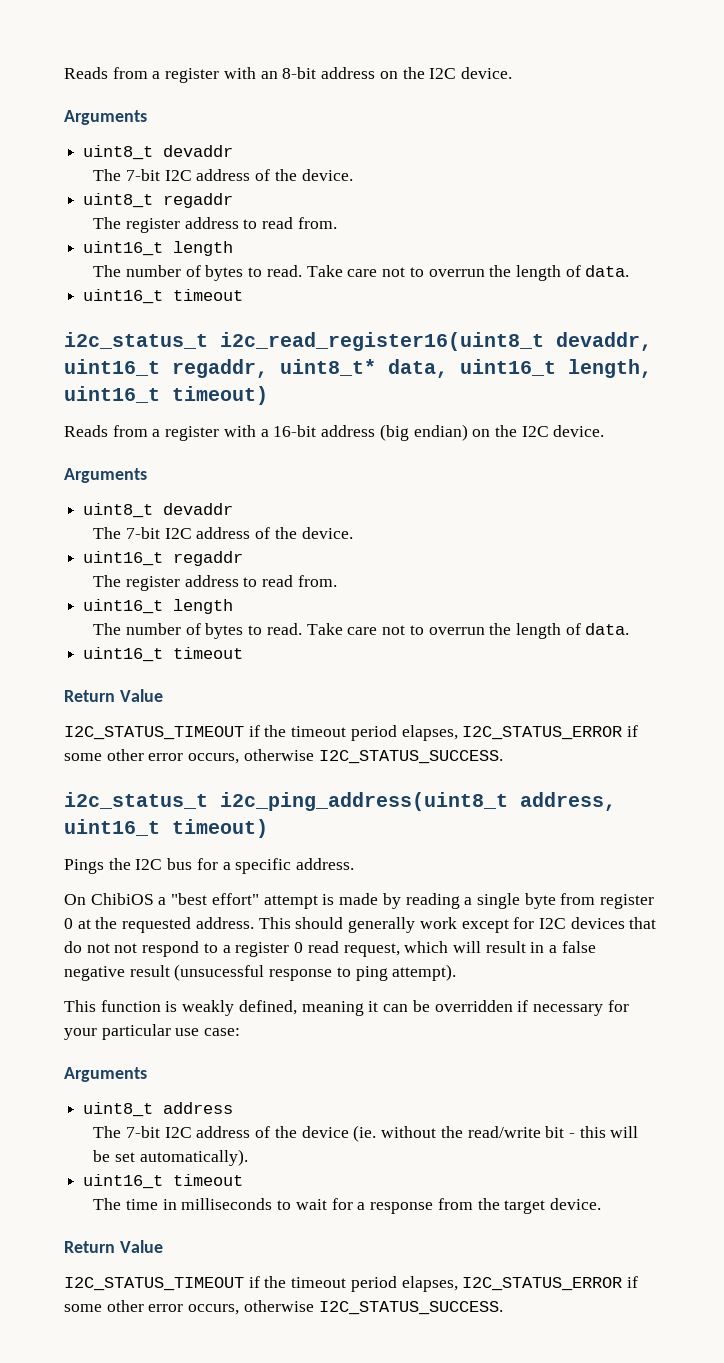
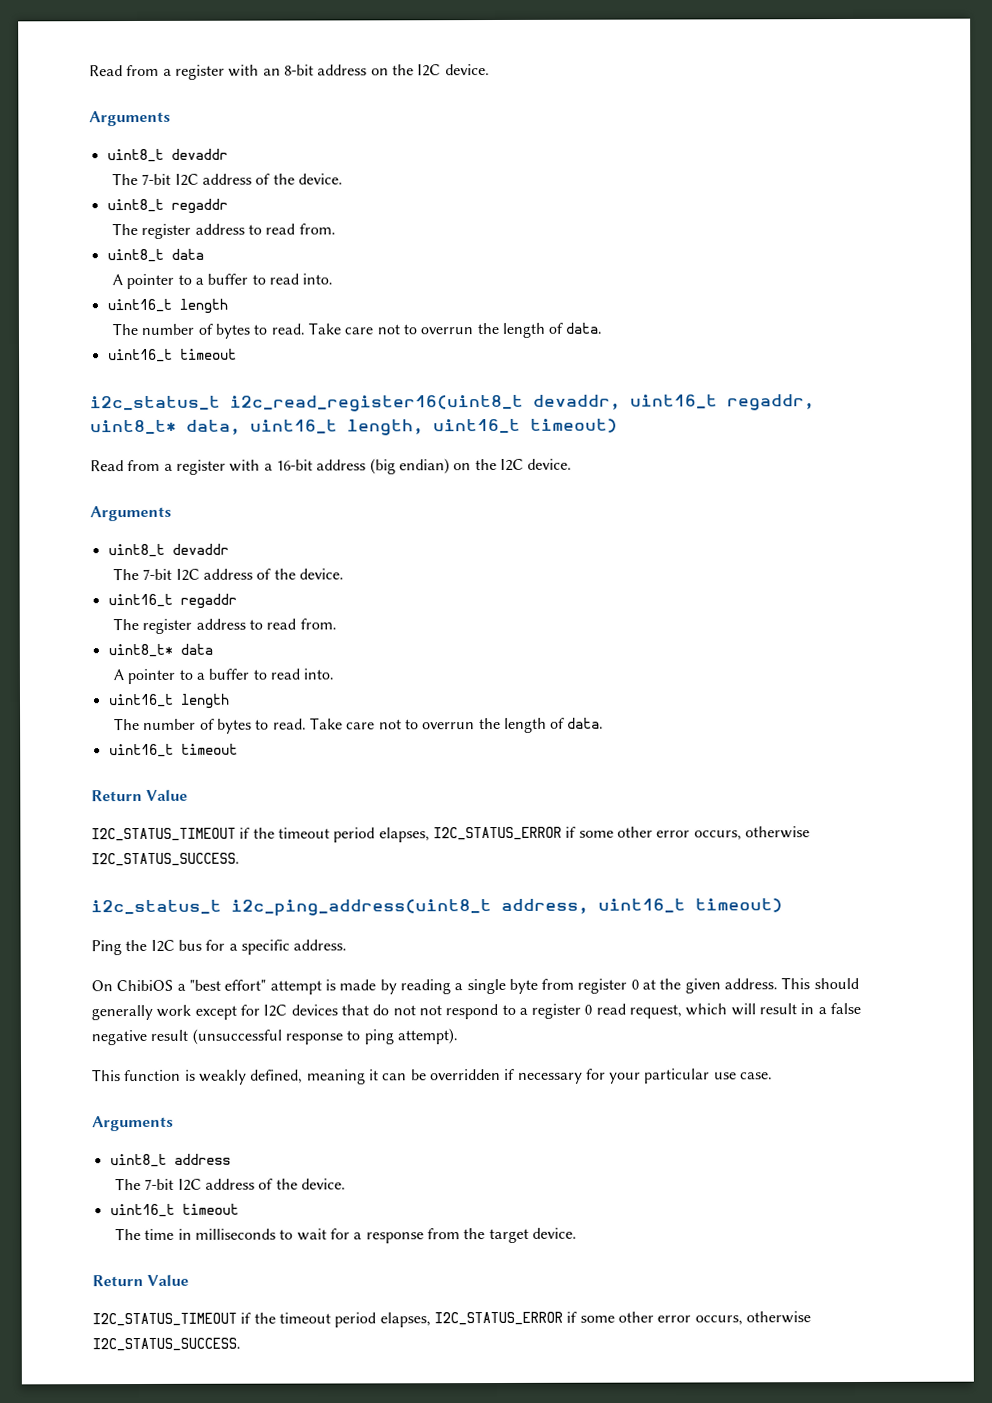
[64,67,108,79] Reads -> [89,65,123,77] Read
(337, 223) none -> [106,248,204,263] [112,273,334,290] // uint8_t data // A pointer to a buffer to read into.
[64,425,108,437] Reads -> [90,460,124,472] Read
(337, 581) none -> [107,643,213,658] [113,668,335,685] // uint8_t* data // A pointer to a buffer to read into.
[64,859,104,874] Pings -> [91,940,122,956] Ping
[122,917,192,933] requested -> [684,978,721,994] given
[174,964,265,981] (unsucessful -> [191,1028,282,1045] (unsuccessful
[204,1028,241,1036] case: -> [740,1072,774,1080] case.
[301,1125,639,1142] [93,1149,248,1166] device (ie. without the read/write bit - this will be set automatically). -> [300,1178,346,1190] device.

